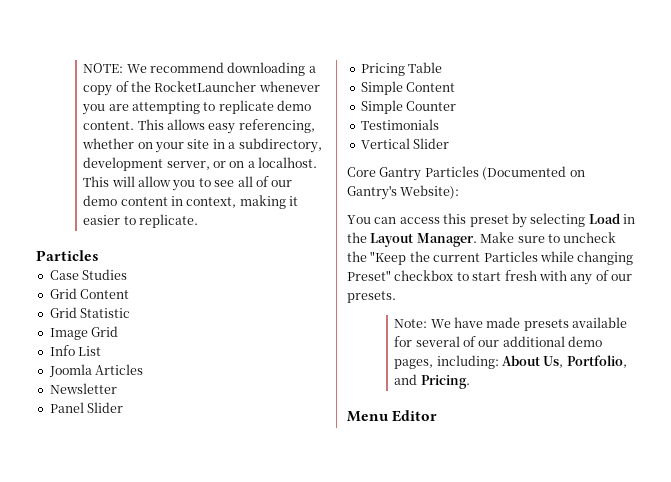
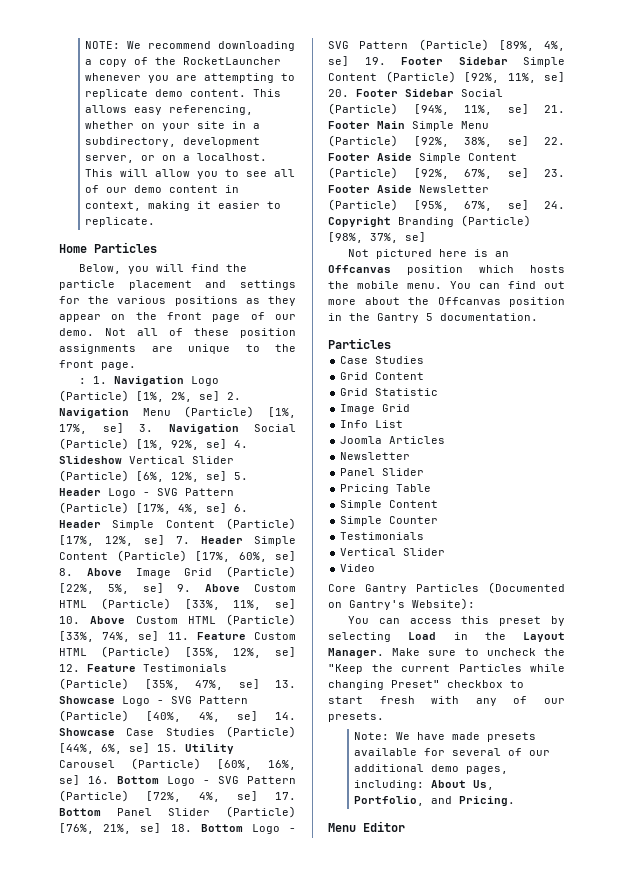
(199, 221) none -> [59,242,157,253] [79,264,248,274] [59,280,296,290] [59,296,296,306] [59,312,296,322] [59,328,296,338] [59,344,296,354] [59,360,136,370] [79,376,220,386] [59,390,241,402] [59,406,296,418] [59,423,296,434] [59,438,248,450] [59,456,234,464] [59,470,248,482] [59,488,234,498] [59,502,248,514] [59,518,296,530] [59,535,296,546] [59,550,296,562] [59,566,296,578] [59,583,296,594] [59,598,296,610] [59,614,296,626] [59,631,296,642] [59,646,296,658] [59,664,227,672] [59,678,296,690] [59,696,248,706] [59,710,296,722] [59,726,296,738] [59,743,234,754] [59,758,296,770] [59,775,296,786] [59,790,296,802] [59,806,296,818] [59,823,296,834] [328,39,565,51] [328,56,565,67] [328,71,565,83] [328,89,503,97] [328,103,565,115] [328,121,489,131] [328,135,565,147] [328,153,517,163] [328,167,565,179] [328,185,489,193] [328,199,565,211] [328,215,531,227] [328,232,426,243] [348,249,510,259] [328,265,565,275] [328,281,565,289] [328,297,565,307] [328,313,538,323] // Home Particles // Below, you will find the particle placement and settings for the various positions as they appear on the front page of our demo. Not all of these position assignments are unique to the front page. // : 1. Navigation Logo (Particle) [1%, 2%, se] 2. Navigation Menu (Particle) [1%, 17%, se] 3. Navigation Social (Particle) [1%, 92%, se] 4. Slideshow Vertical Slider (Particle) [6%, 12%, se] 5. Header Logo - SVG Pattern (Particle) [17%, 4%, se] 6. Header Simple Content (Particle) [17%, 12%, se] 7. Header Simple Content (Particle) [17%, 60%, se] 8. Above Image Grid (Particle) [22%, 5%, se] 9. Above Custom HTML (Particle) [33%, 11%, se] 10. Above Custom HTML (Particle) [33%, 74%, se] 11. Feature Custom HTML (Particle) [35%, 12%, se] 12. Feature Testimonials (Particle) [35%, 47%, se] 13. Showcase Logo - SVG Pattern (Particle) [40%, 4%, se] 14. Showcase Case Studies (Particle) [44%, 6%, se] 15. Utility Carousel (Particle) [60%, 16%, se] 16. Bottom Logo - SVG Pattern (Particle) [72%, 4%, se] 17. Bottom Panel Slider (Particle) [76%, 21%, se] 18. Bottom Logo - SVG Pattern (Particle) [89%, 4%, se] 19. Footer Sidebar Simple Content (Particle) [92%, 11%, se] 20. Footer Sidebar Social (Particle) [94%, 11%, se] 21. Footer Main Simple Menu (Particle) [92%, 38%, se] 22. Footer Aside Simple Content (Particle) [92%, 67%, se] 23. Footer Aside Newsletter (Particle) [95%, 67%, se] 24. Copyright Branding (Particle) [98%, 37%, se] // Not pictured here is an Offcanvas position which hosts the mobile menu. You can find out more about the Offcanvas position in the Gantry 5 documentation.
(450, 143) none -> [340,564,376,572] // Video

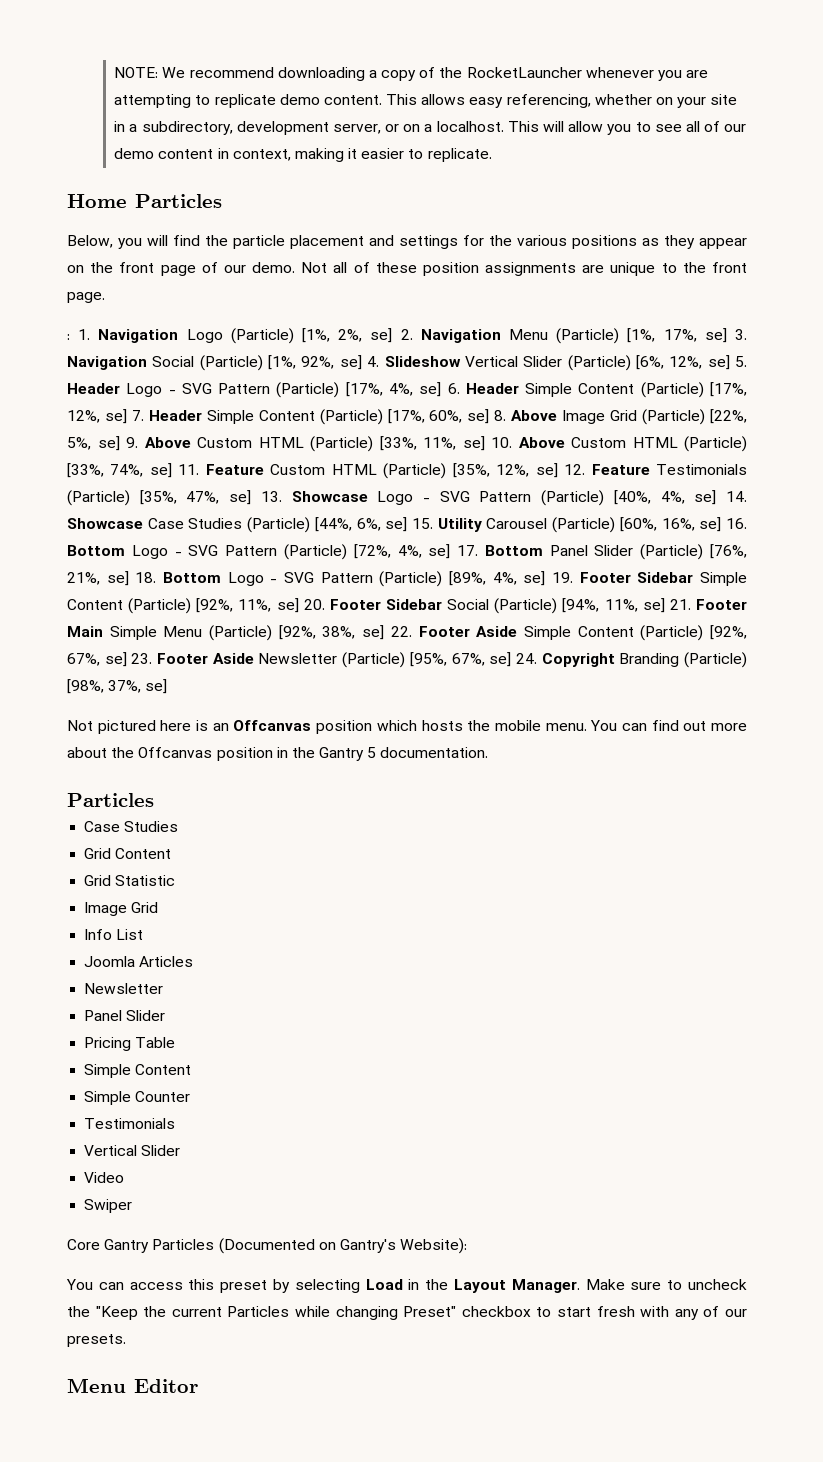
(376, 568) none -> [84,1199,133,1213] // Swiper
[354,732,537,742] [354,748,551,756] [354,764,509,774] [354,780,495,790] [354,796,516,806] // Note: We have made presets available for several of our additional demo pages, including: About Us, Portfolio, and Pricing. -> (126, 1340) none

